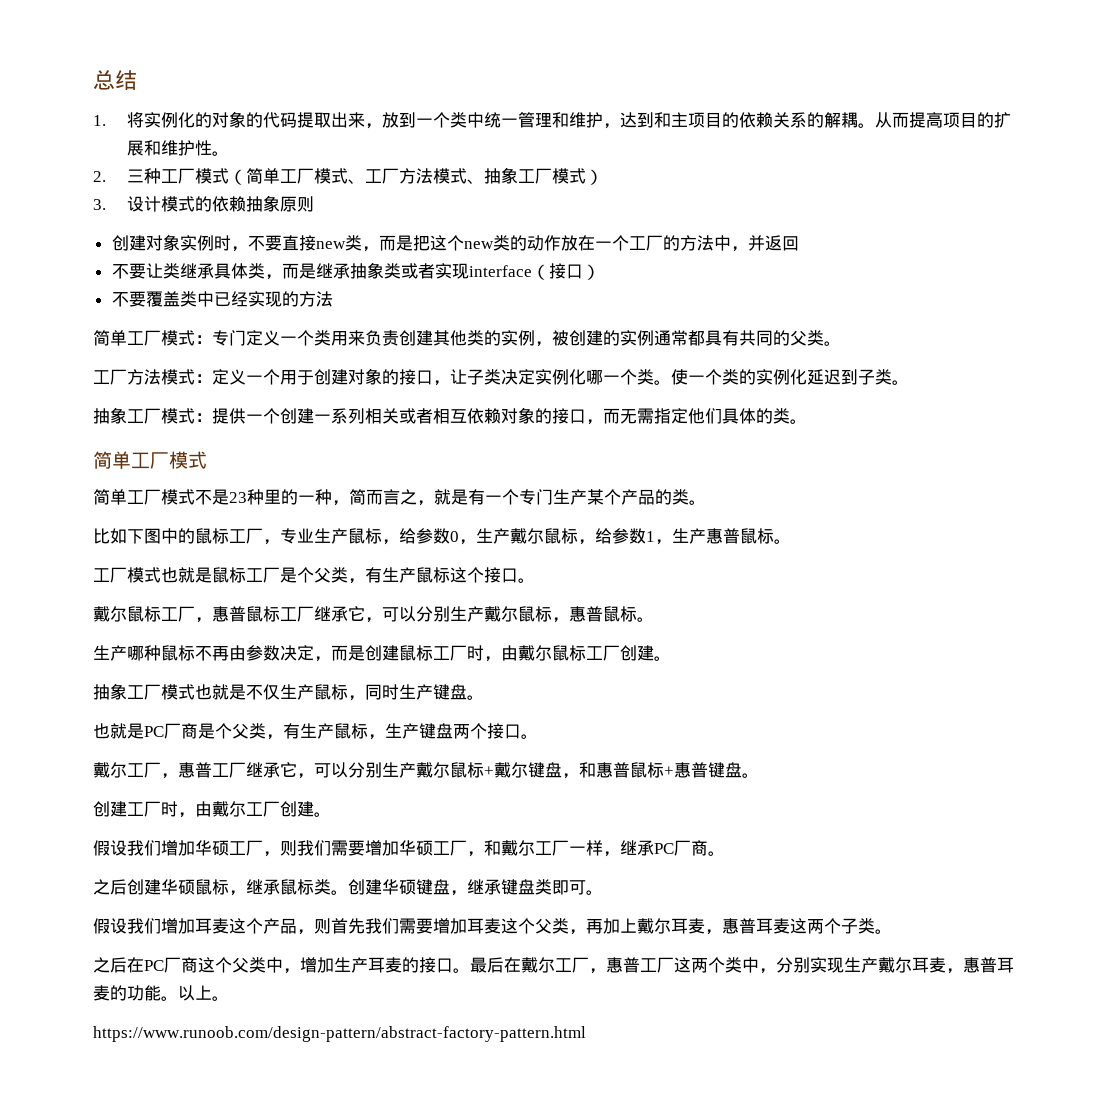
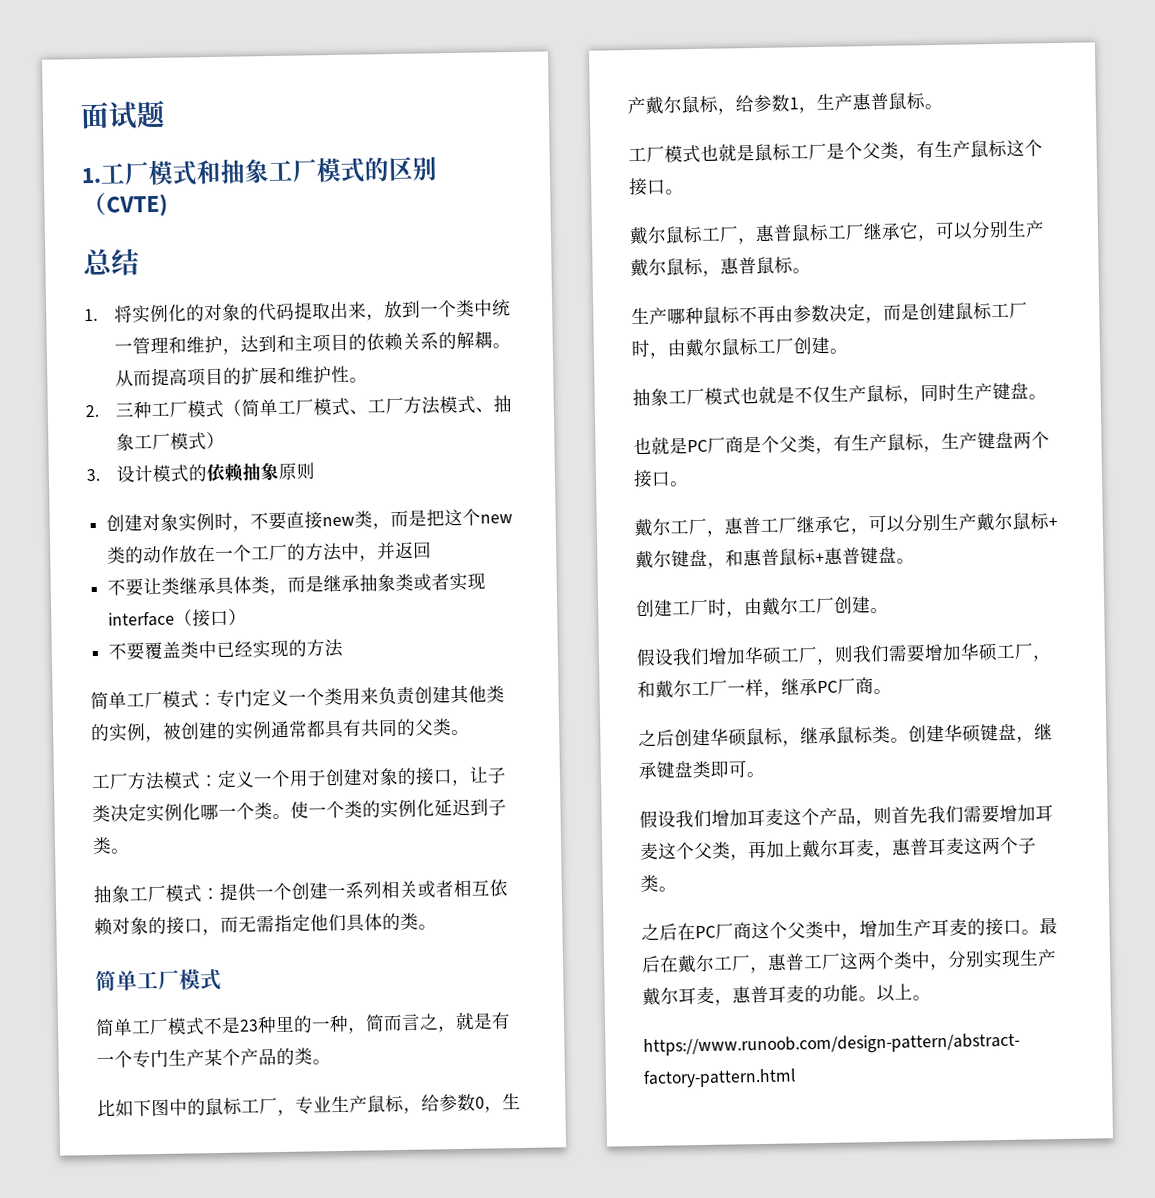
(93, 80) none -> [80,99,166,130] [81,156,438,186] [82,192,168,217] 面试题 // 1.工厂模式和抽象工厂模式的区别（CVTE) //

